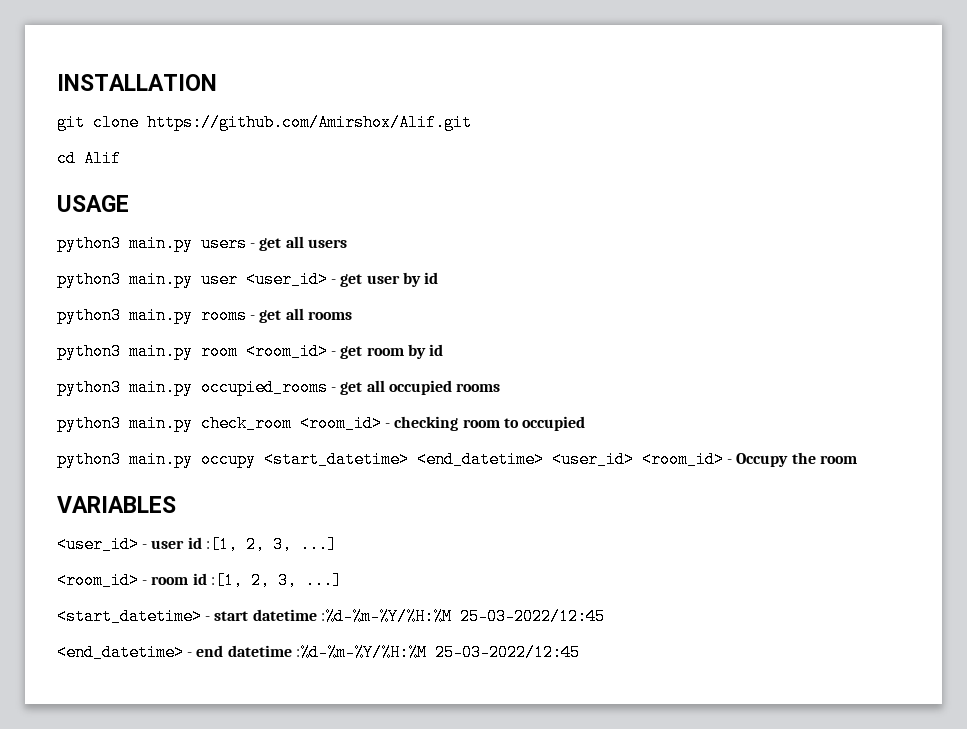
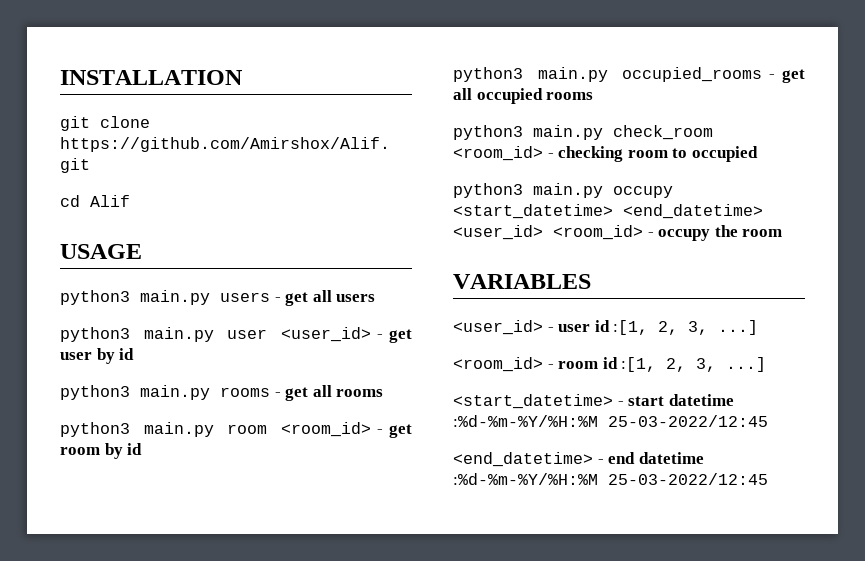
[736,453,789,467] Occupy -> [658,229,711,241] occupy

